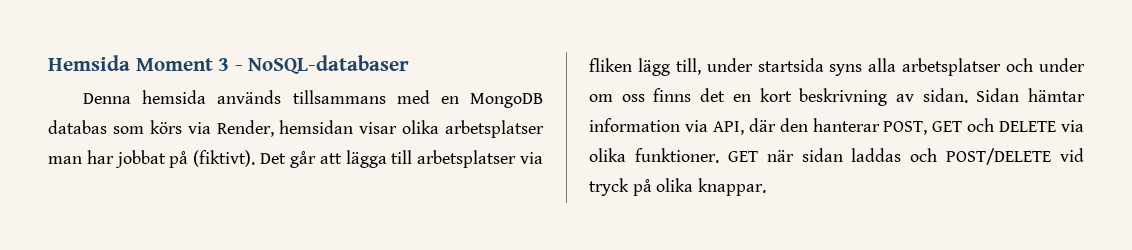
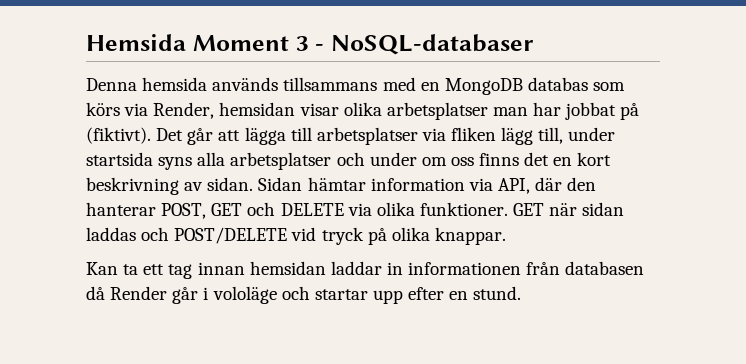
(767, 187) none -> [86,261,645,279] [86,286,522,304] // Kan ta ett tag innan hemsidan laddar in informationen från databasen då Render går i vololäge och startar upp efter en stund.

